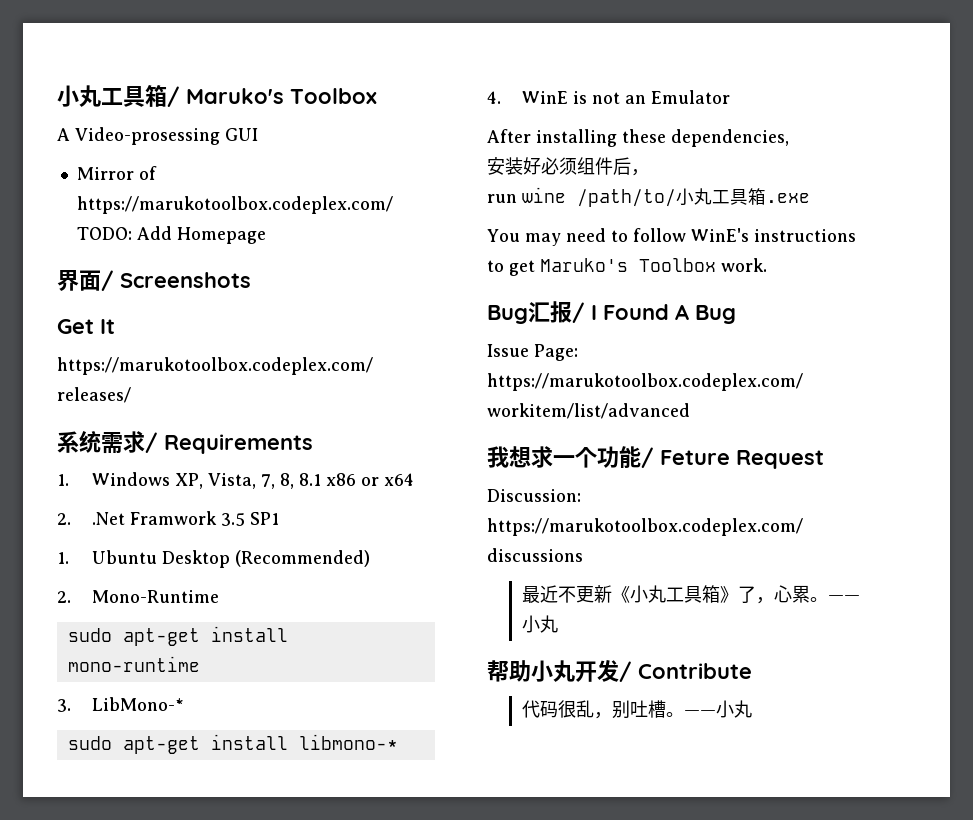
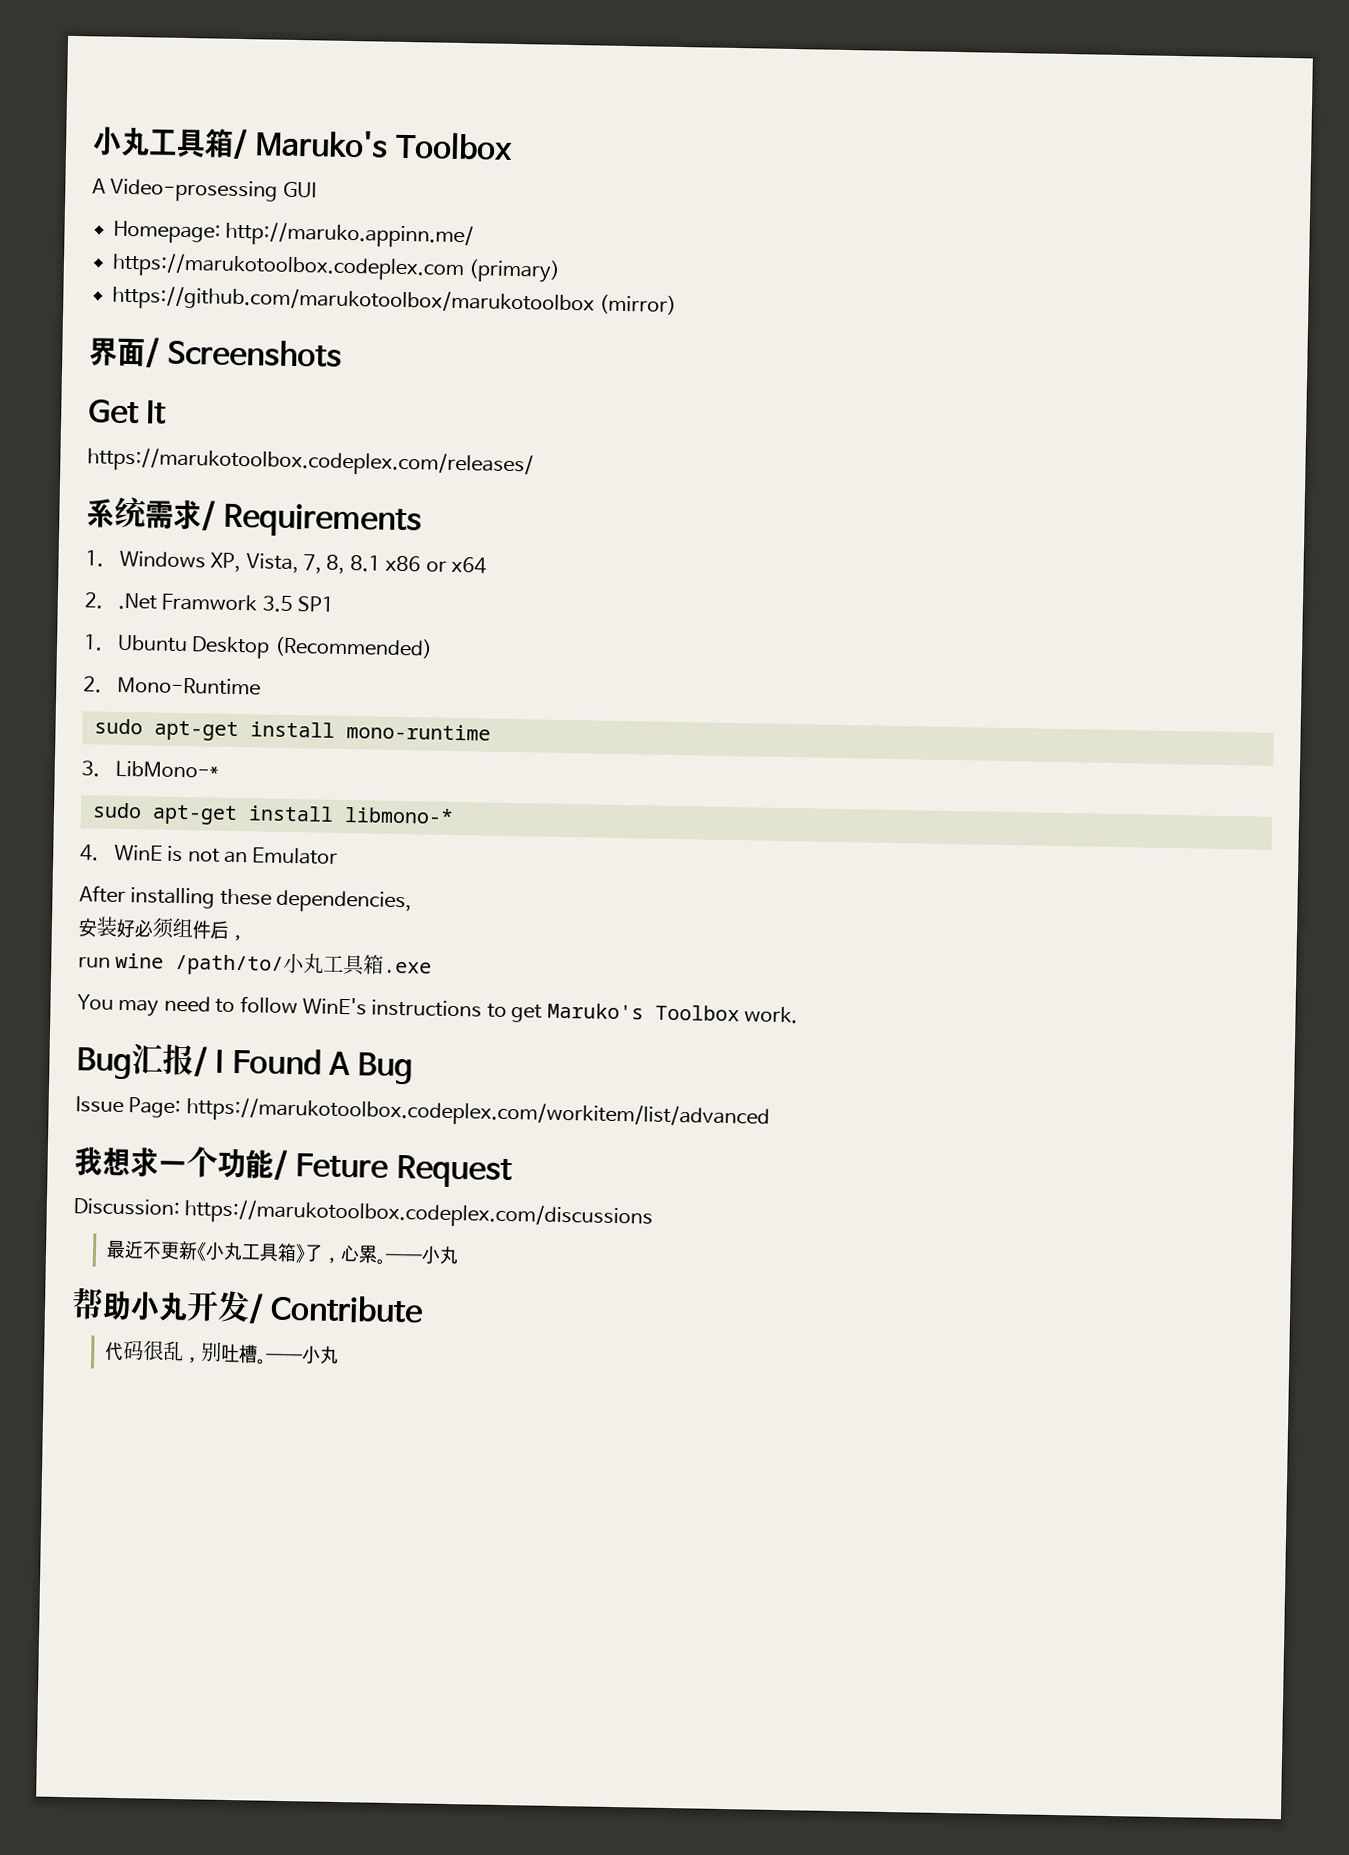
[76,166,157,180] [76,196,393,214] [76,226,266,244] Mirror of https://marukotoolbox.codeplex.com/ TODO: Add Homepage -> [113,220,475,249] [112,252,562,283] [112,285,678,317] Homepage: http://maruko.appinn.me/ // https://marukotoolbox.codeplex.com (primary) // https://github.com/marukotoolbox/marukotoolbox (mirror)

